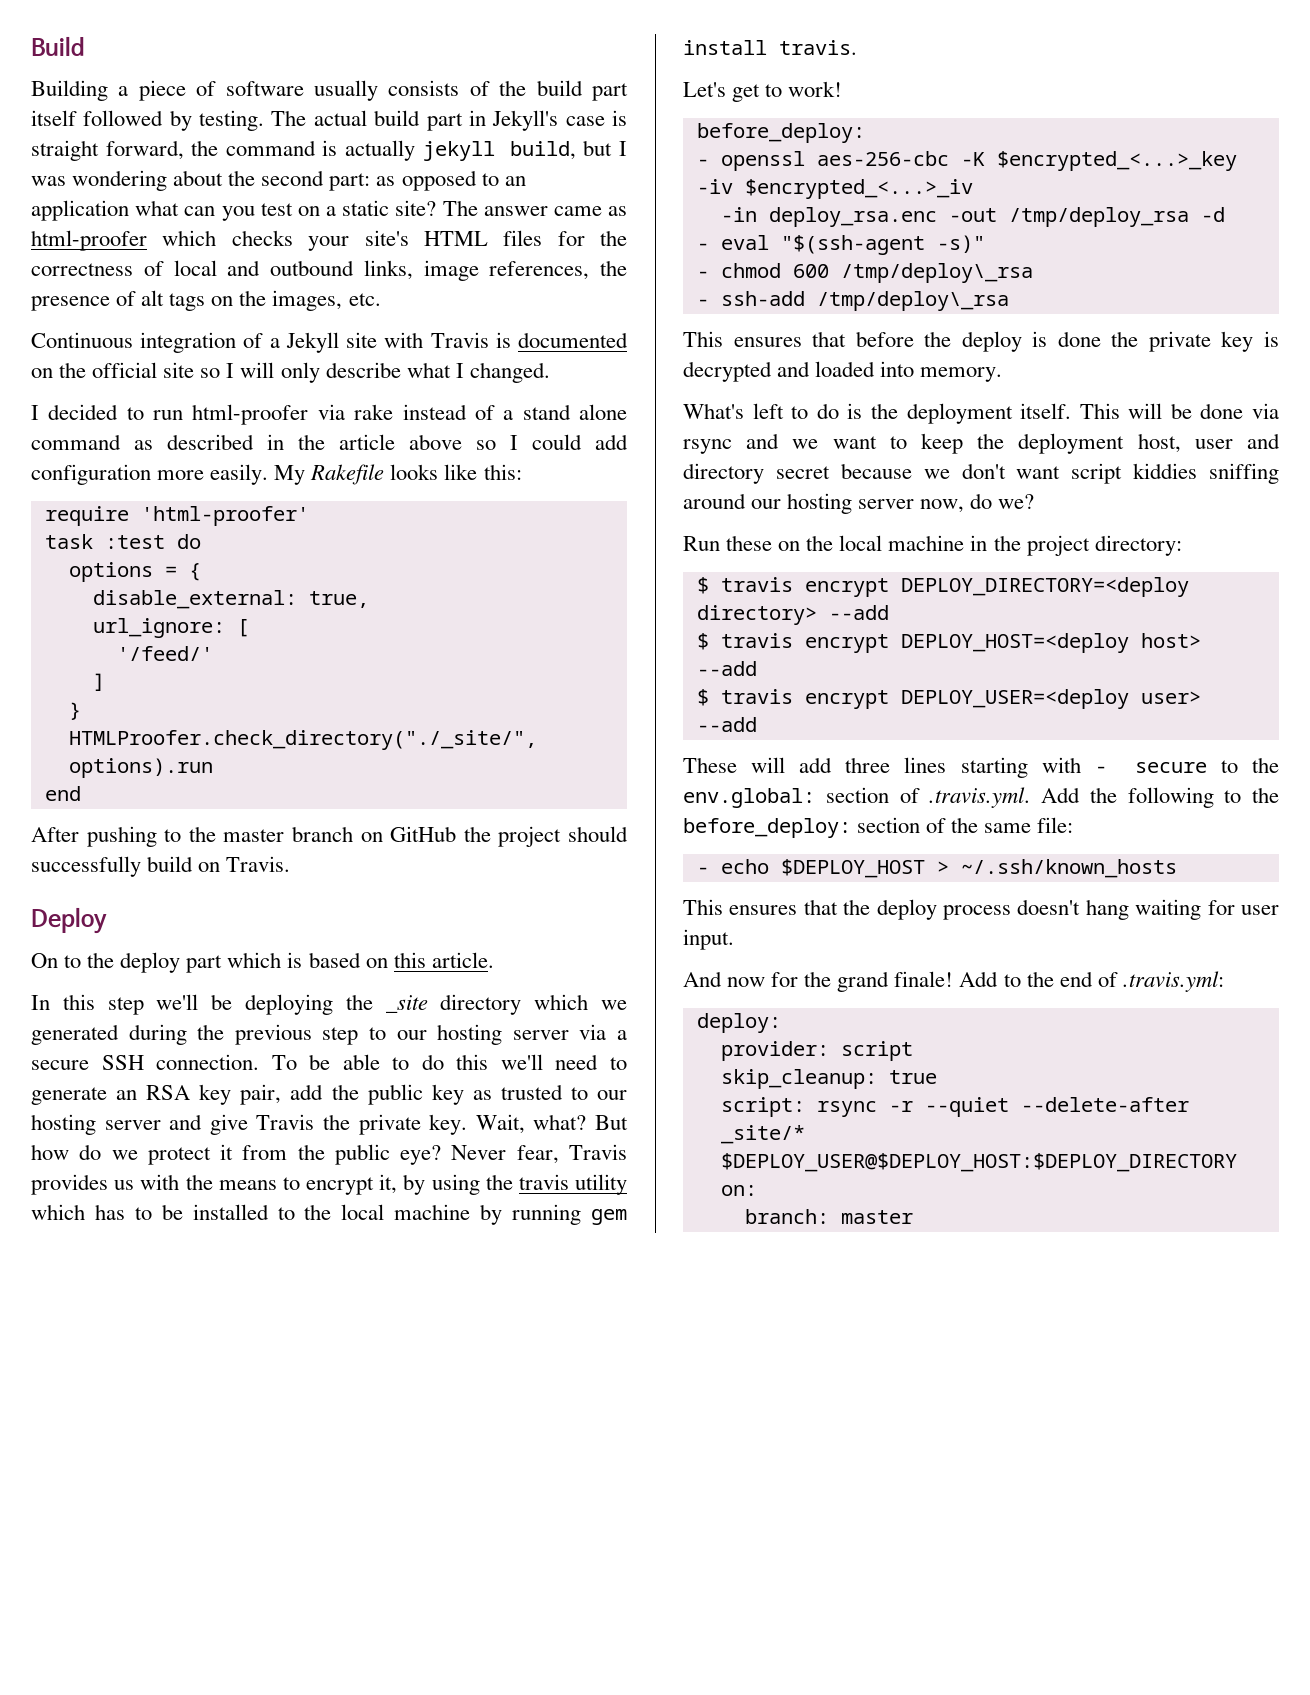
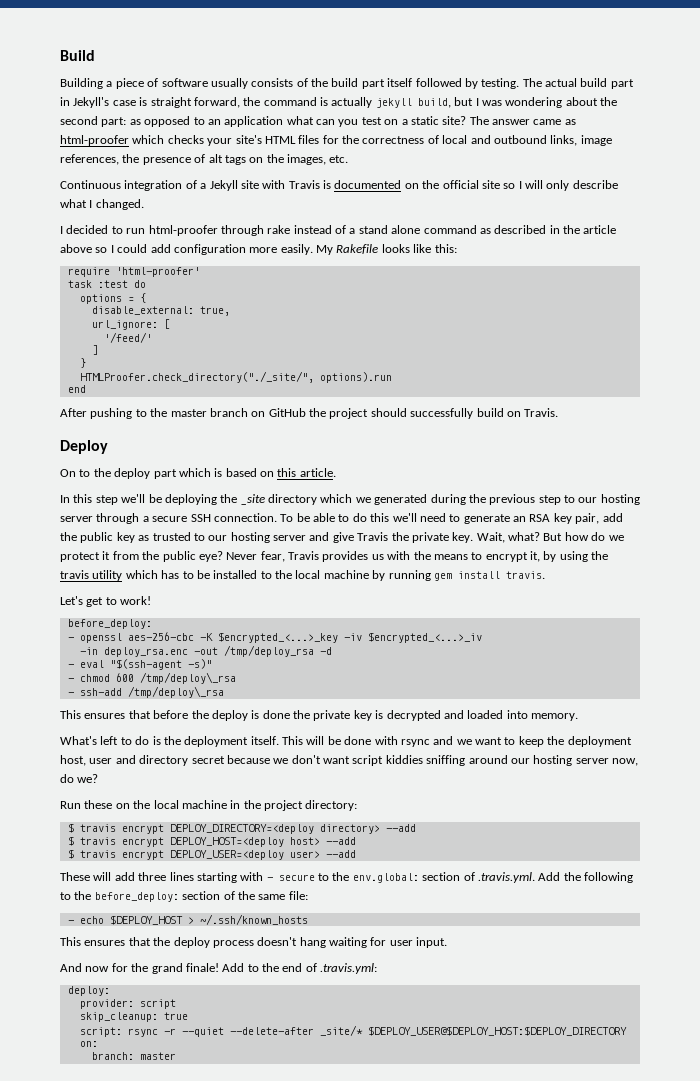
[317,404,345,420] via -> [220,225,264,236] through
[579,1024,607,1040] via -> [96,513,140,524] through
[1252,403,1279,419] via -> [374,736,398,745] with

